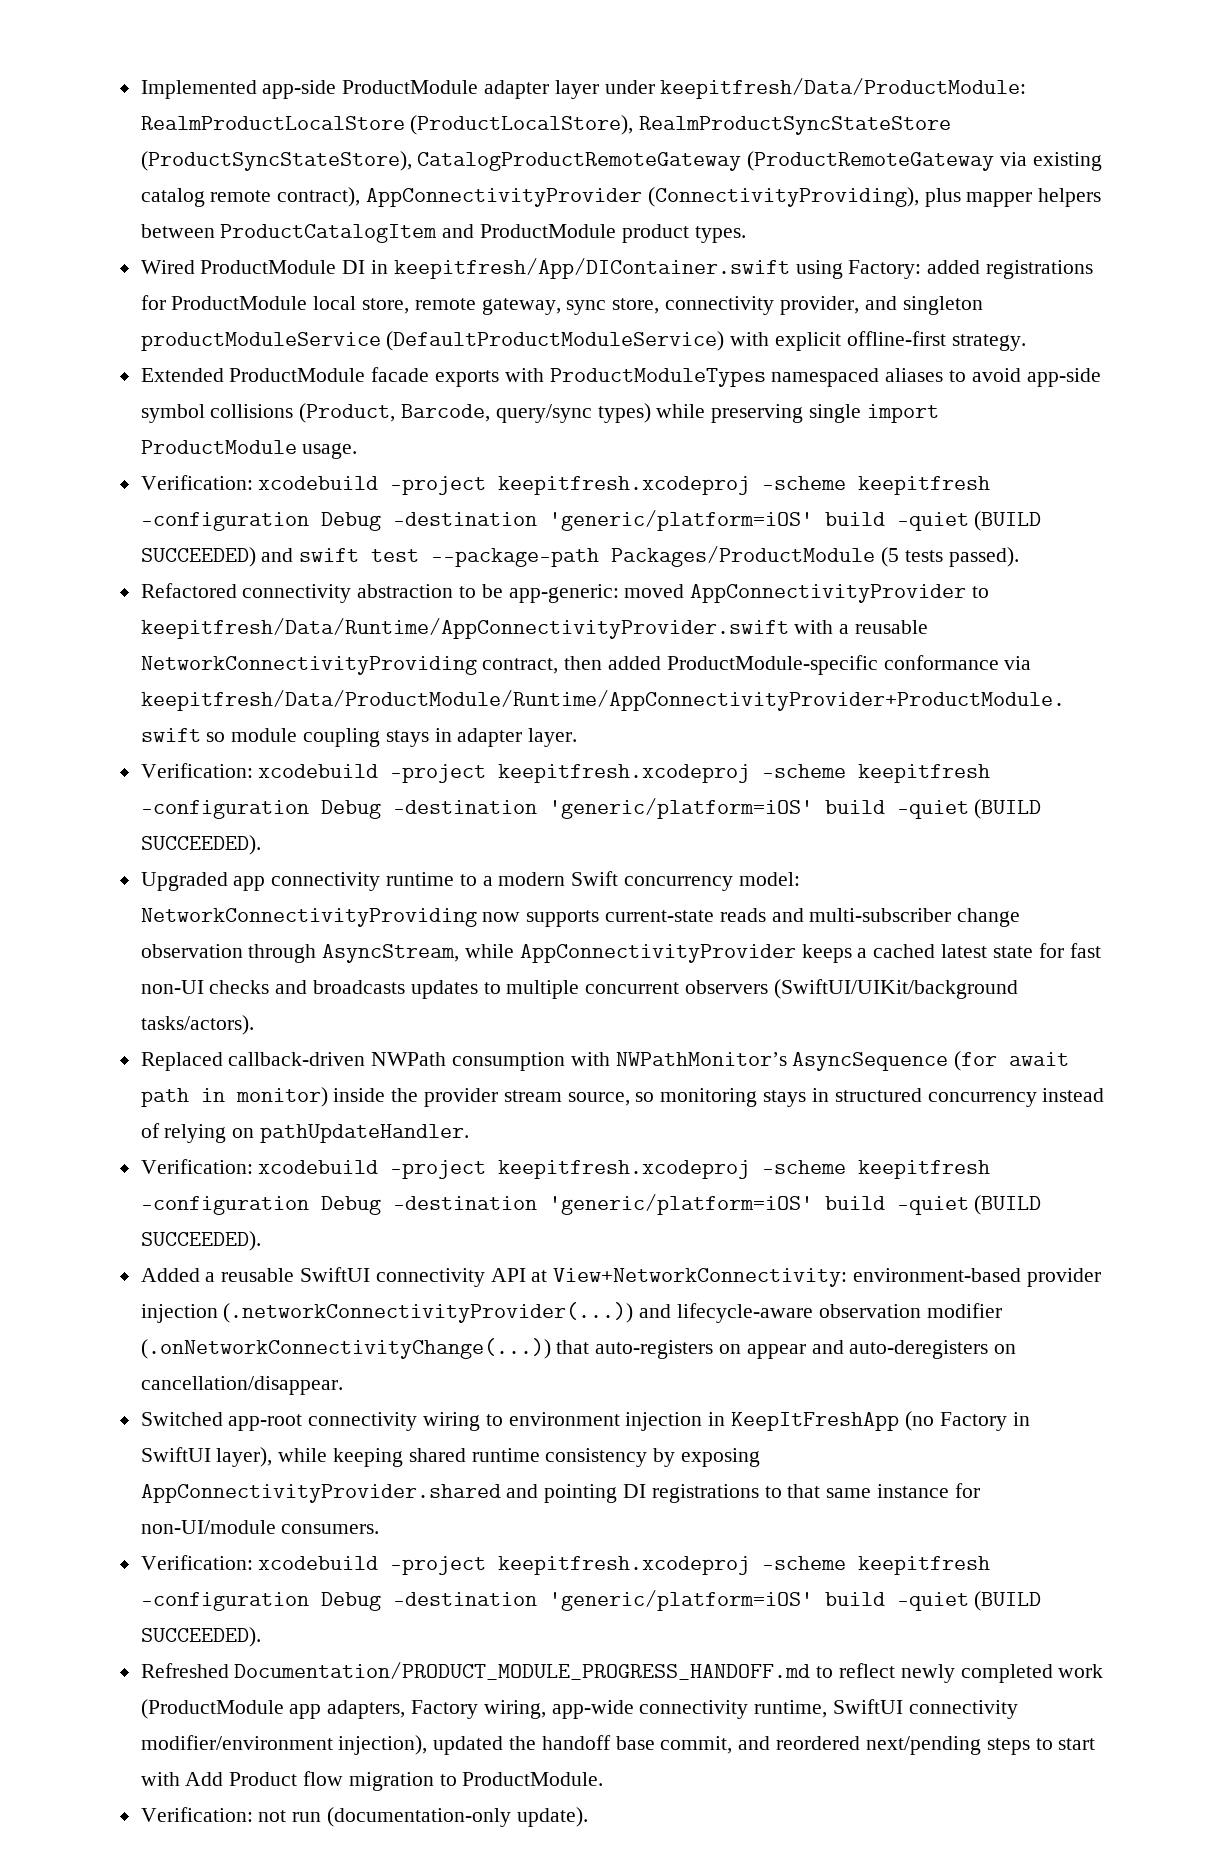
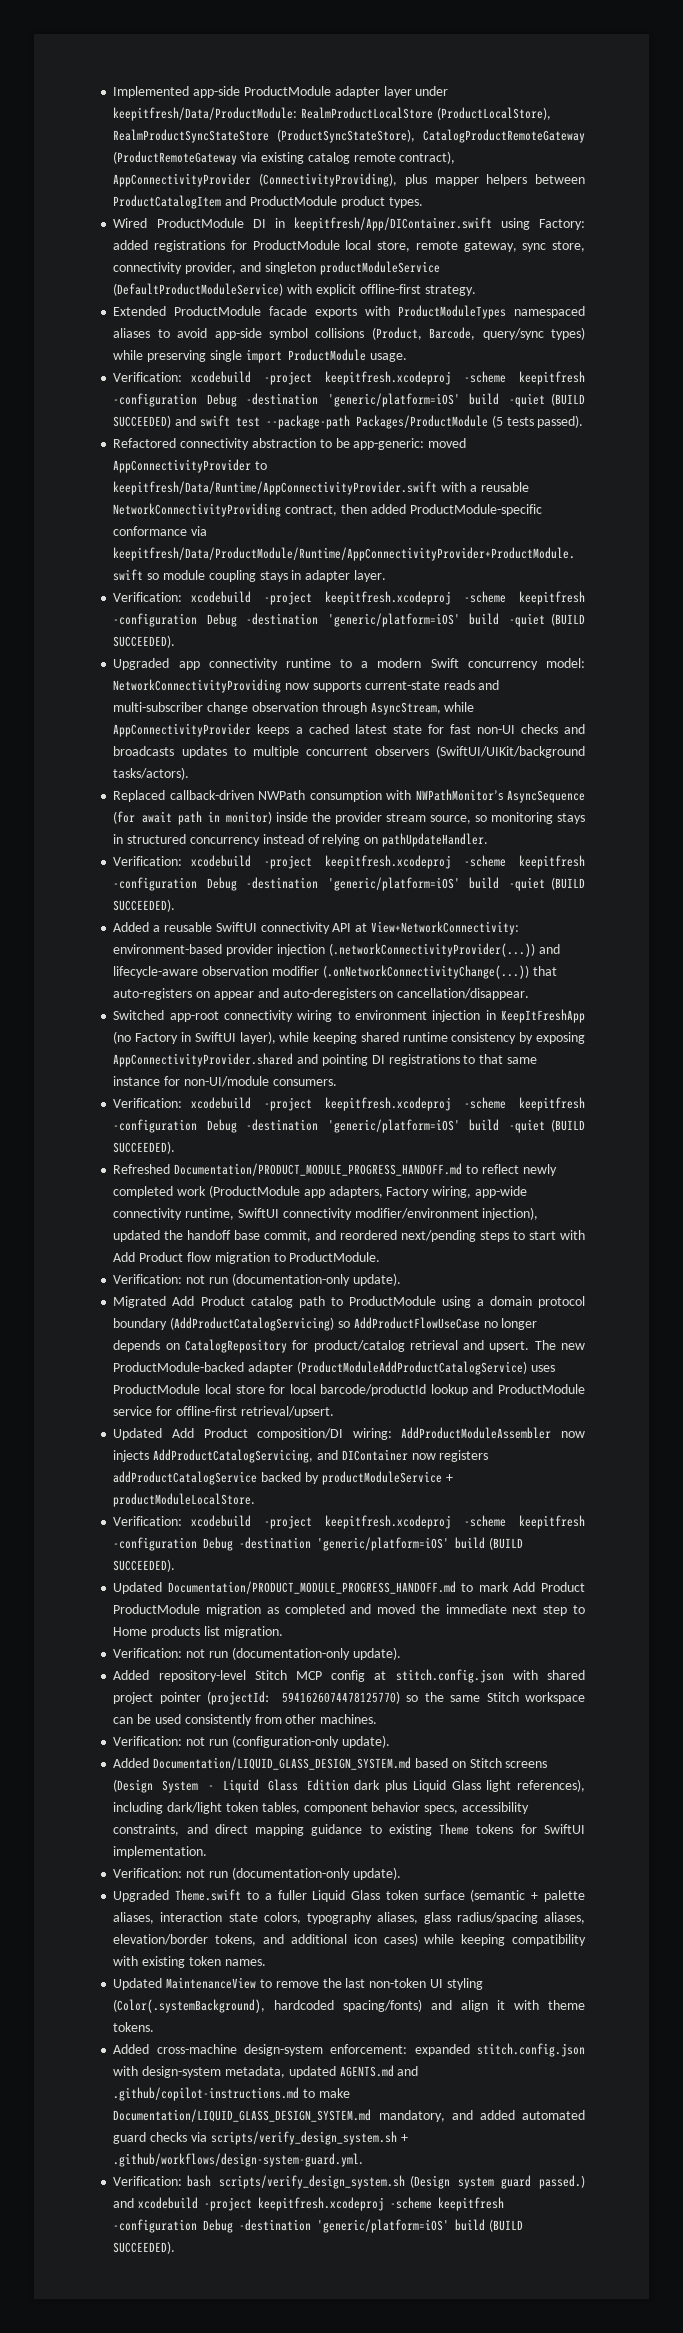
(588, 1817) none -> [113,1296,585,1308] [113,1317,538,1331] [113,1339,585,1353] [113,1361,555,1375] [113,1384,585,1396] [113,1406,334,1418] [113,1427,585,1440] [113,1449,489,1463] [113,1471,453,1485] [113,1493,256,1507] [113,1515,585,1529] [113,1537,524,1551] [113,1559,176,1572] [113,1581,585,1594] [113,1604,585,1616] [113,1626,283,1638] [113,1647,401,1660] [113,1669,585,1683] [113,1691,585,1705] [113,1714,378,1726] [113,1735,390,1748] [113,1757,548,1770] [113,1779,586,1793] [113,1802,529,1814] [113,1823,585,1836] [113,1846,208,1858] [113,1867,401,1880] [113,1889,585,1902] [113,1912,585,1924] [113,1933,586,1946] [113,1956,266,1968] [113,1977,483,1990] [113,1999,585,2013] [113,2022,155,2032] [113,2043,585,2057] [113,2065,419,2078] [113,2087,350,2101] [113,2109,585,2122] [113,2131,408,2145] [113,2153,364,2167] [113,2175,586,2189] [113,2197,505,2211] [113,2219,524,2233] [113,2241,176,2254] // Migrated Add Product catalog path to ProductModule using a domain protocol boundary (AddProductCatalogServicing) so AddProductFlowUseCase no longer depends on CatalogRepository for product/catalog retrieval and upsert. The new ProductModule-backed adapter (ProductModuleAddProductCatalogService) uses ProductModule local store for local barcode/productId lookup and ProductModule service for offline-first retrieval/upsert. // Updated Add Product composition/DI wiring: AddProductModuleAssembler now injects AddProductCatalogServicing, and DIContainer now registers addProductCatalogService backed by productModuleService + productModuleLocalStore. // Verification: xcodebuild -project keepitfresh.xcodeproj -scheme keepitfresh -configuration Debug -destination 'generic/platform=iOS' build (BUILD SUCCEEDED). // Updated Documentation/PRODUCT_MODULE_PROGRESS_HANDOFF.md to mark Add Product ProductModule migration as completed and moved the immediate next step to Home products list migration. // Verification: not run (documentation-only update). // Added repository-level Stitch MCP config at stitch.config.json with shared project pointer (projectId: 5941626074478125770) so the same Stitch workspace can be used consistently from other machines. // Verification: not run (configuration-only update). // Added Documentation/LIQUID_GLASS_DESIGN_SYSTEM.md based on Stitch screens (Design System - Liquid Glass Edition dark plus Liquid Glass light references), including dark/light token tables, component behavior specs, accessibility constraints, and direct mapping guidance to existing Theme tokens for SwiftUI implementation. // Verification: not run (documentation-only update). // Upgraded Theme.swift to a fuller Liquid Glass token surface (semantic + palette aliases, interaction state colors, typography aliases, glass radius/spacing aliases, elevation/border tokens, and additional icon cases) while keeping compatibility with existing token names. // Updated MaintenanceView to remove the last non-token UI styling (Color(.systemBackground), hardcoded spacing/fonts) and align it with theme tokens. // Added cross-machine design-system enforcement: expanded stitch.config.json with design-system metadata, updated AGENTS.md and .github/copilot-instructions.md to make Documentation/LIQUID_GLASS_DESIGN_SYSTEM.md mandatory, and added automated guard checks via scripts/verify_design_system.sh + .github/workflows/design-system-guard.yml. // Verification: bash scripts/verify_design_system.sh (Design system guard passed.) and xcodebuild -project keepitfresh.xcodeproj -scheme keepitfresh -configuration Debug -destination 'generic/platform=iOS' build (BUILD SUCCEEDED).

